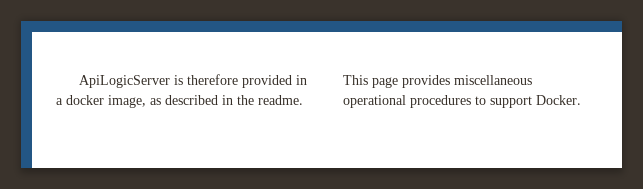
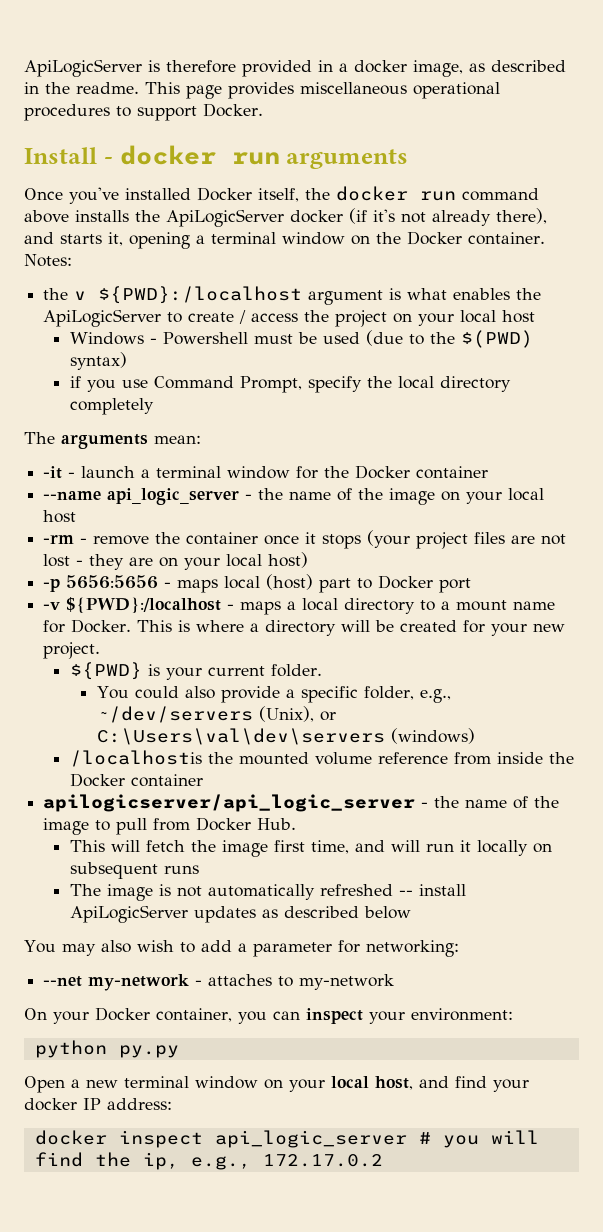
(581, 100) none -> [24,145,409,169] [24,186,539,204] [24,208,547,227] [24,231,545,249] [24,254,72,267] [43,286,542,305] [43,309,536,327] [70,330,534,348] [70,352,128,370] [70,376,512,393] [70,398,155,415] [24,432,201,449] [43,465,489,479] [43,488,545,505] [43,510,77,523] [43,530,567,549] [43,552,309,570] [43,574,472,593] [43,597,556,615] [43,619,566,636] [43,642,101,659] [70,662,323,680] [96,686,451,703] [96,706,336,723] [96,728,475,745] [70,750,575,767] [70,773,204,787] [43,794,560,812] [43,817,297,835] [70,840,553,857] [70,862,200,879] [70,884,467,901] [70,905,412,923] [24,940,459,957] [43,974,395,991] [24,1007,513,1024] [34,1040,179,1058] [24,1076,529,1093] [24,1098,172,1111] [34,1130,539,1148] [34,1152,383,1170] // Install - docker run arguments // Once you've installed Docker itself, the docker run command above installs the ApiLogicServer docker (if it's not already there), and starts it, opening a terminal window on the Docker container. Notes: // the v ${PWD}:/localhost argument is what enables the ApiLogicServer to create / access the project on your local host // Windows - Powershell must be used (due to the $(PWD) syntax) // if you use Command Prompt, specify the local directory completely // The arguments mean: // -it - launch a terminal window for the Docker container // --name api_logic_server - the name of the image on your local host // -rm - remove the container once it stops (your project files are not lost - they are on your local host) // -p 5656:5656 - maps local (host) part to Docker port // -v ${PWD}:/localhost - maps a local directory to a mount name for Docker. This is where a directory will be created for your new project. // ${PWD} is your current folder. // You could also provide a specific folder, e.g., ~/dev/servers (Unix), or C:\Users\val\dev\servers (windows) // /localhostis the mounted volume reference from inside the Docker container // apilogicserver/api_logic_server - the name of the image to pull from Docker Hub. // This will fetch the image first time, and will run it locally on subsequent runs // The image is not automatically refreshed -- install ApiLogicServer updates as described below // You may also wish to add a parameter for networking: // --net my-network - attaches to my-network // On your Docker container, you can inspect your environment: // python py.py // Open a new terminal window on your local host, and find your docker IP address: // docker inspect api_logic_server # you will find the ip, e.g., 172.17.0.2

